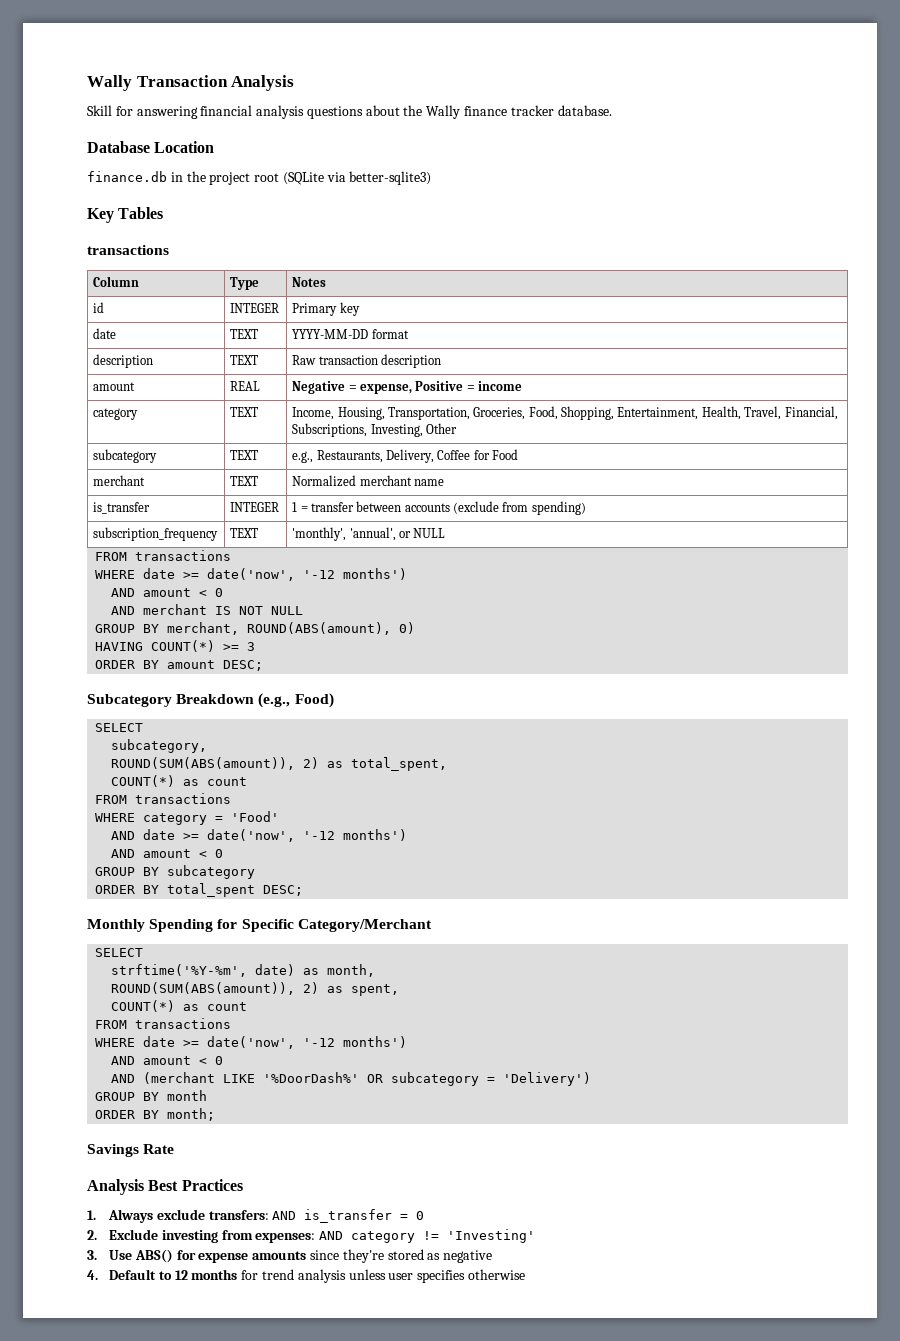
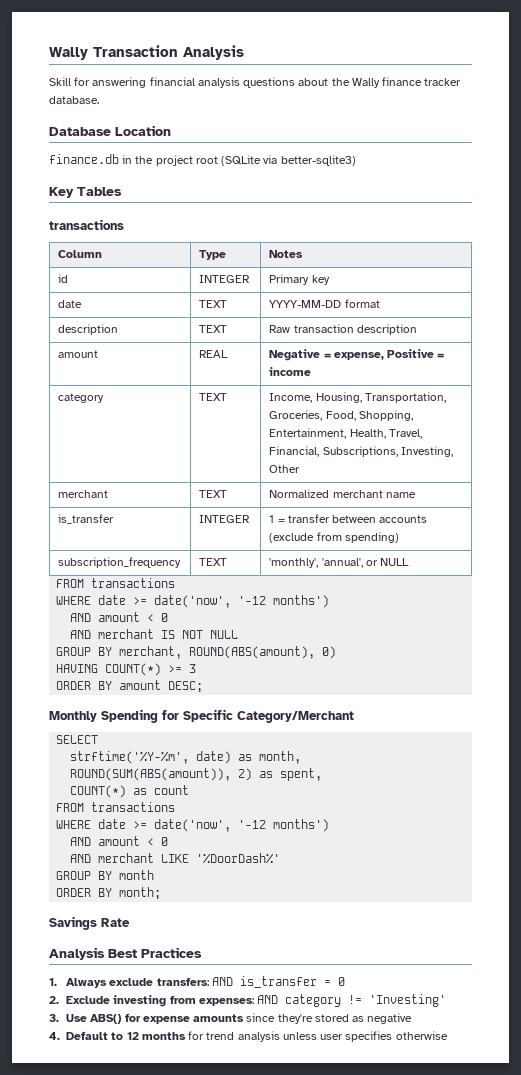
[93,449,158,463] [230,450,259,460] [292,449,519,463] // subcategory | TEXT | e.g., Restaurants, Delivery, Coffee for Food -> (301, 469) none
[87,693,334,708] [95,723,144,732] [111,739,208,753] [111,757,448,771] [111,775,248,787] [95,793,232,804] [95,811,280,825] [111,829,408,842] [111,849,224,858] [95,865,256,879] [95,883,304,897] // Subcategory Breakdown (e.g., Food) // SELECT // subcategory, // ROUND(SUM(ABS(amount)), 2) as total_spent, // COUNT(*) as count // FROM transactions // WHERE category = 'Food' // AND date >= date('now', '-12 months') // AND amount < 0 // GROUP BY subcategory // ORDER BY total_spent DESC; -> (204, 687) none
[143,1072,216,1084] (merchant -> [98,853,155,863] merchant
[367,1072,592,1086] OR subcategory = 'Delivery') -> (281, 858) none

